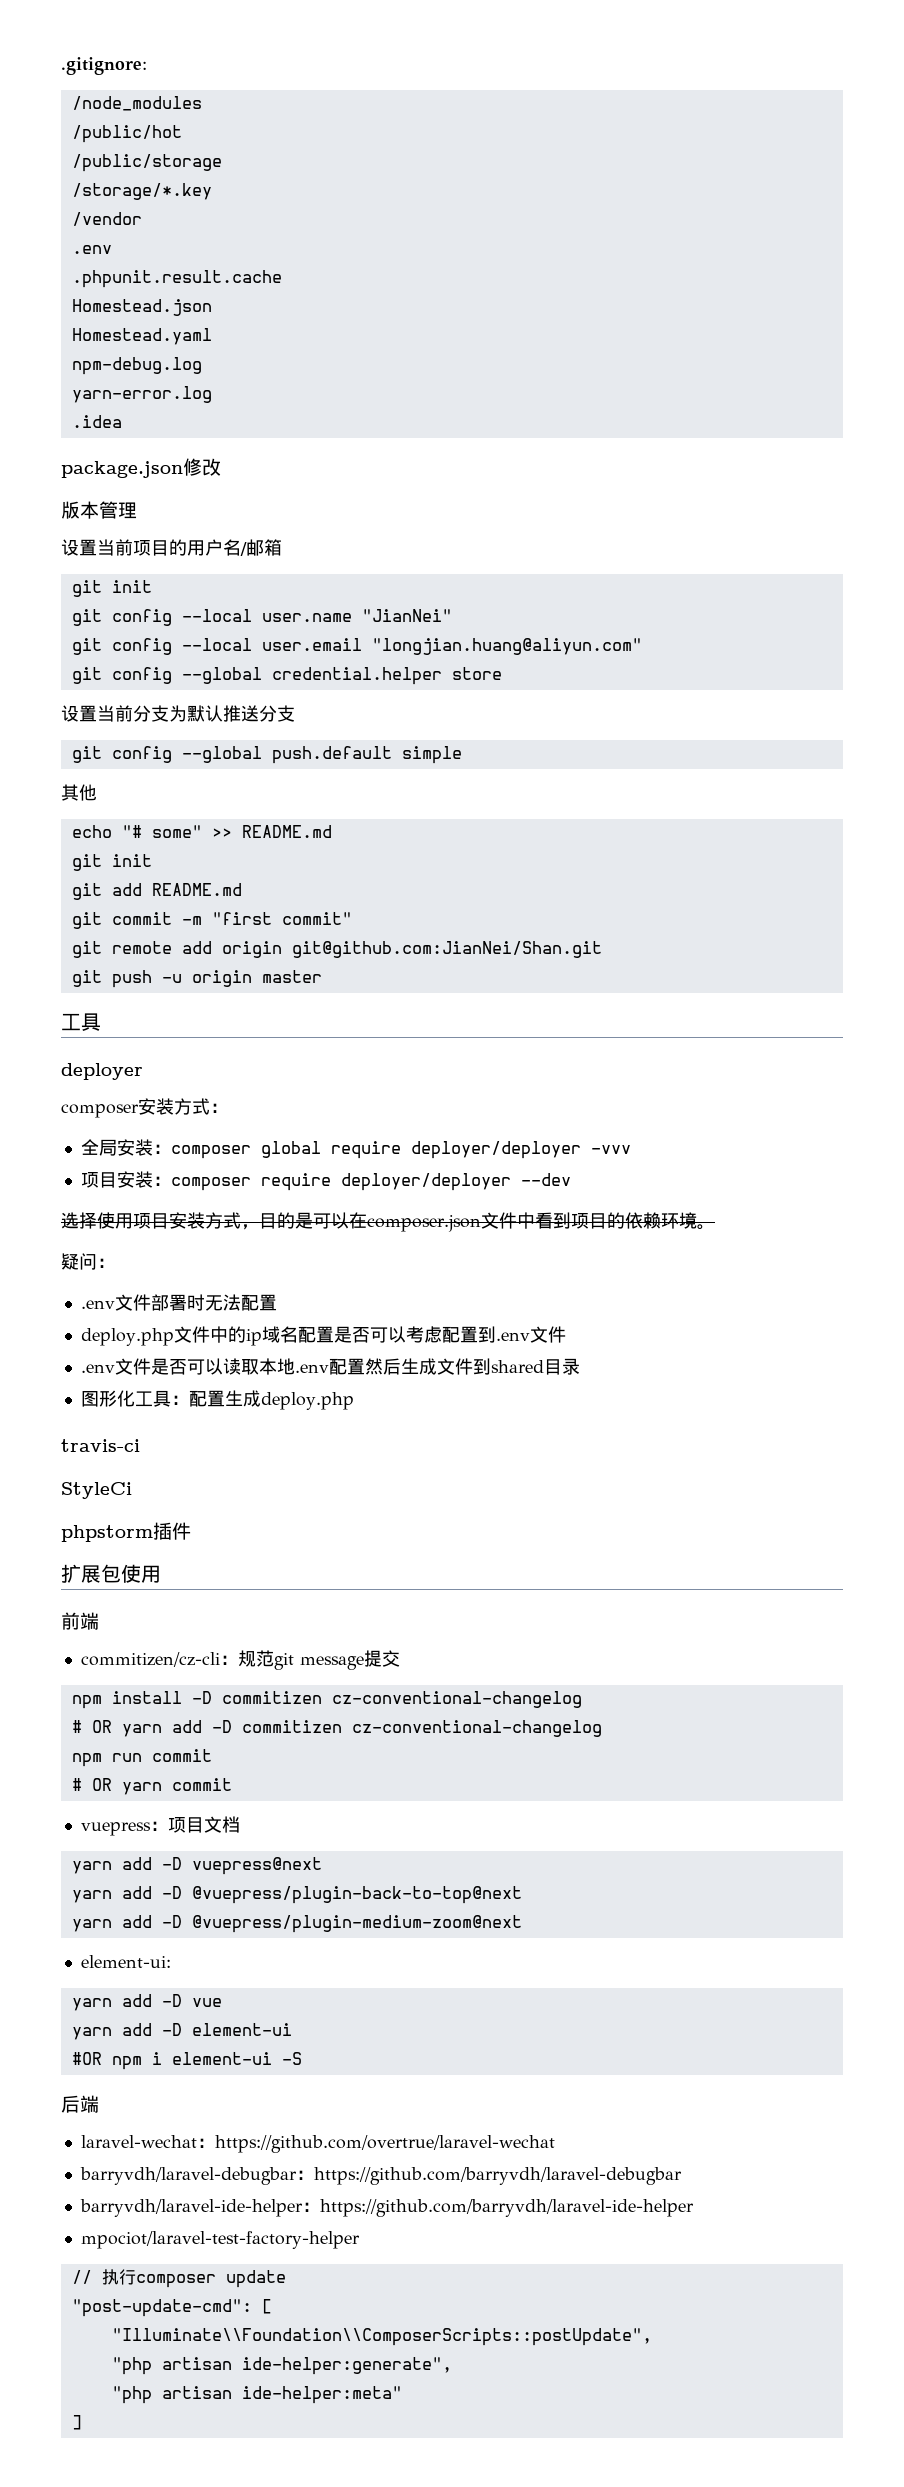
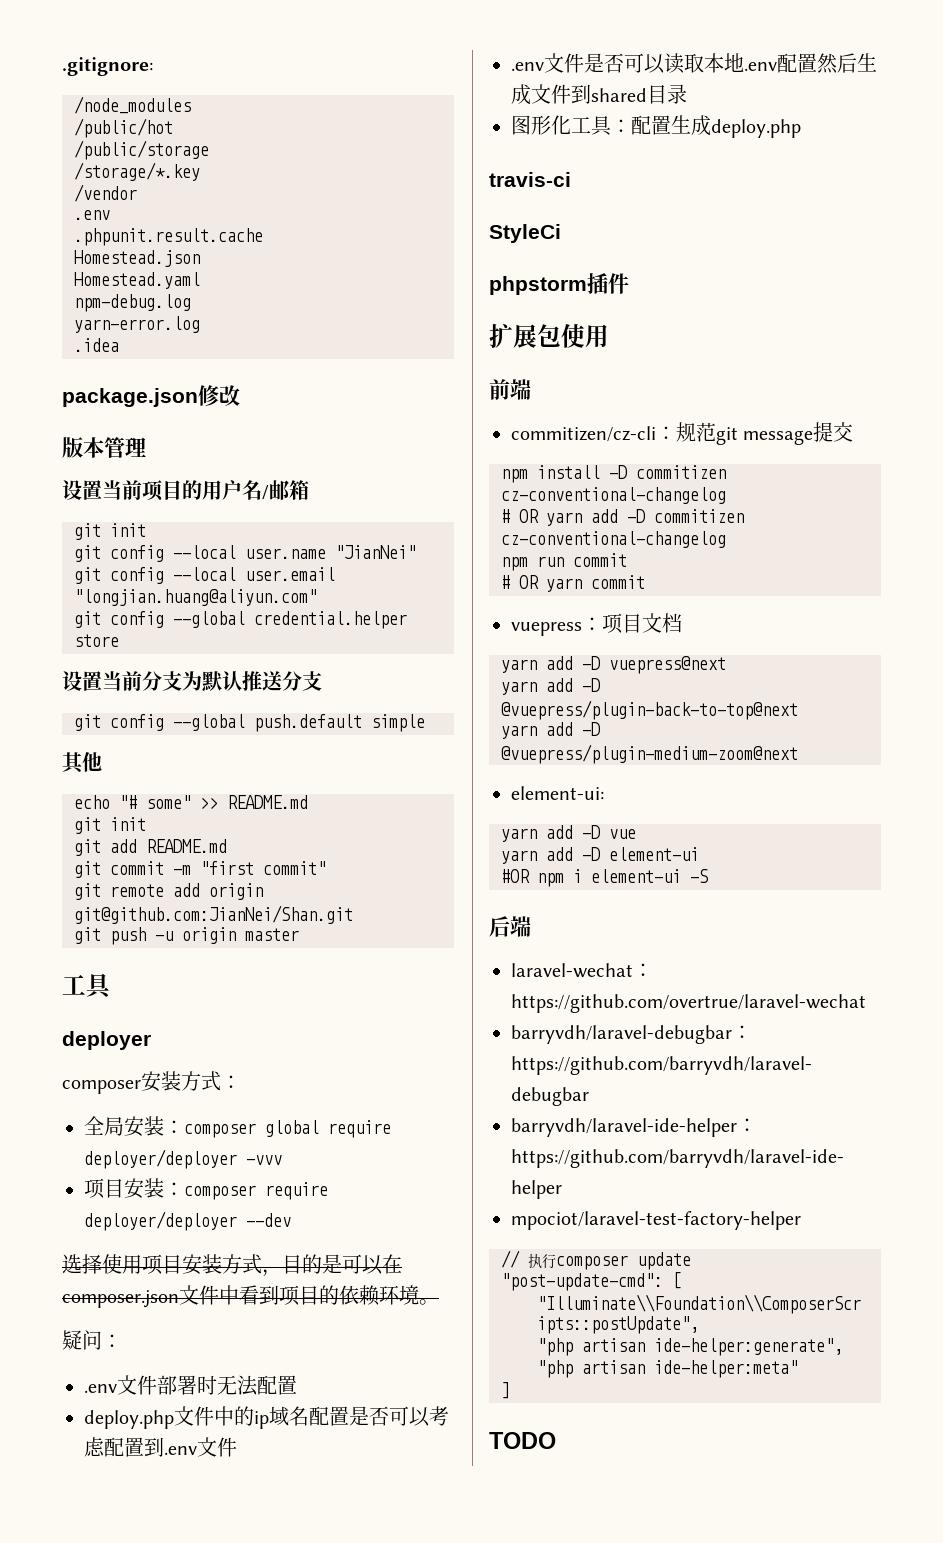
(82, 2422) none -> [489,1432,556,1449] // TODO

